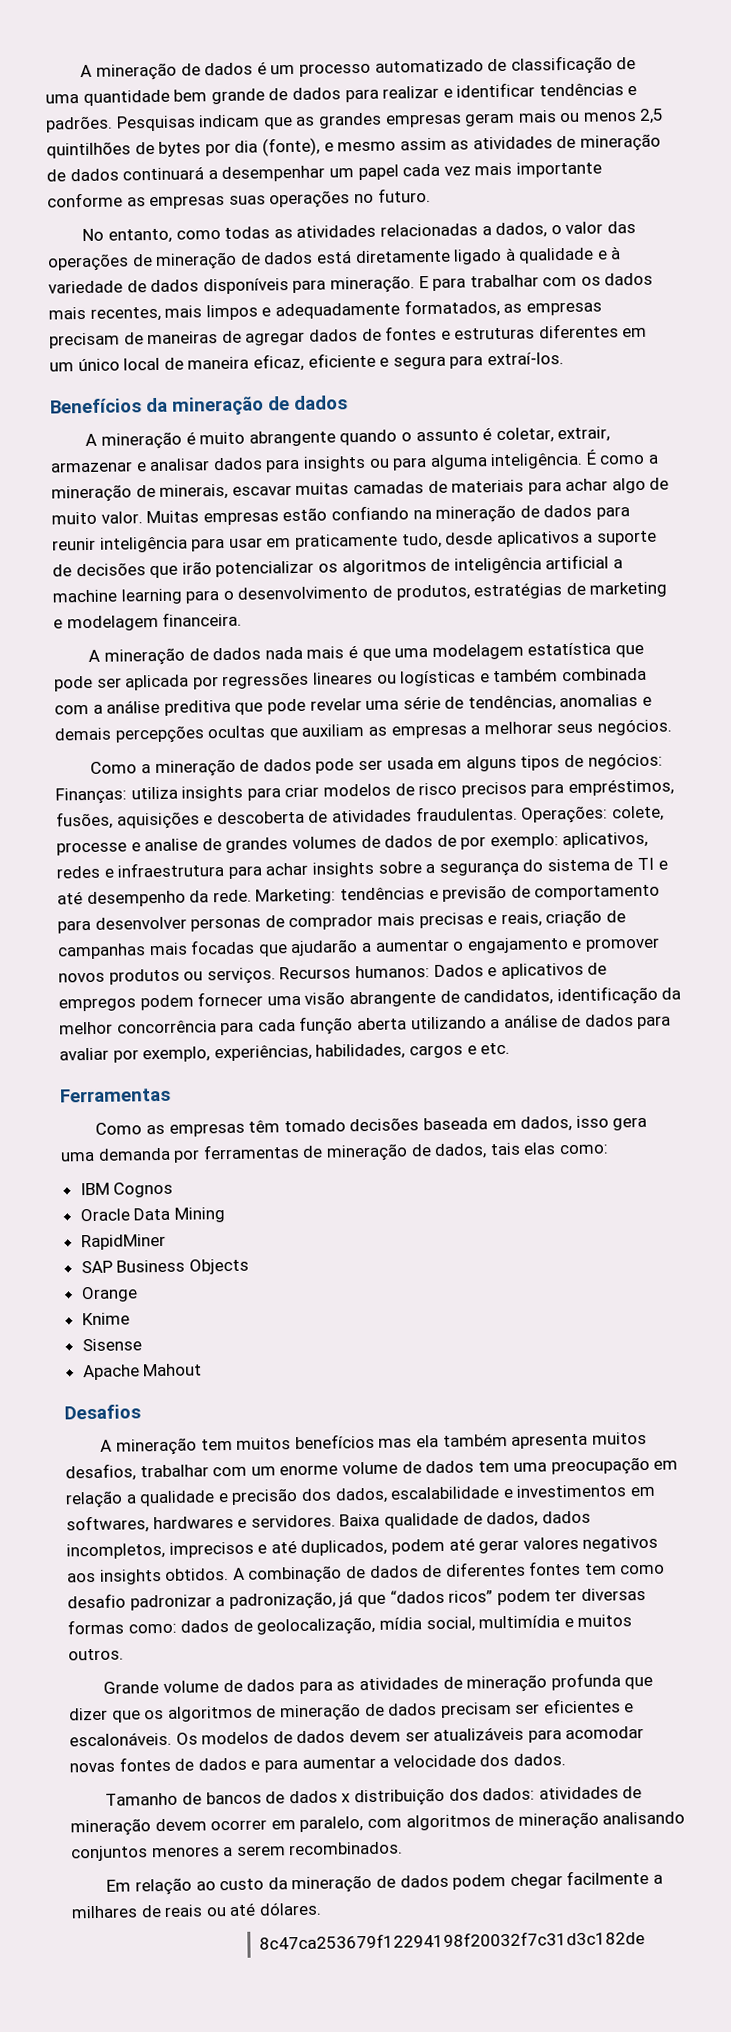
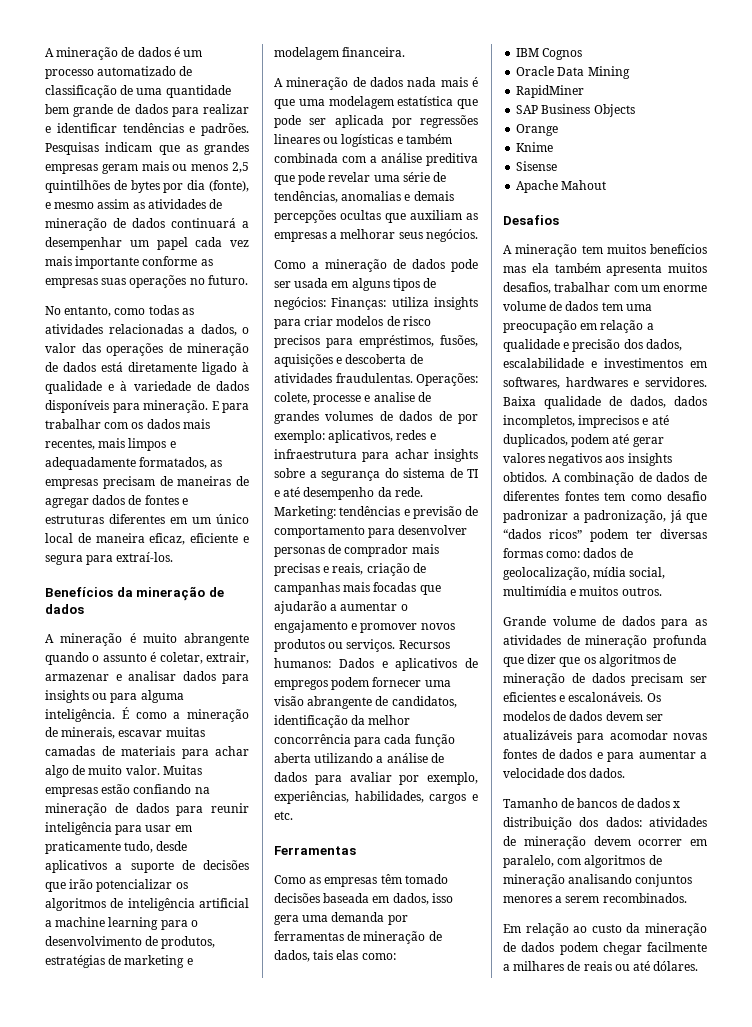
[258,1930,645,1950] // 8c47ca253679f12294198f20032f7c31d3c182de -> (699, 966) none

